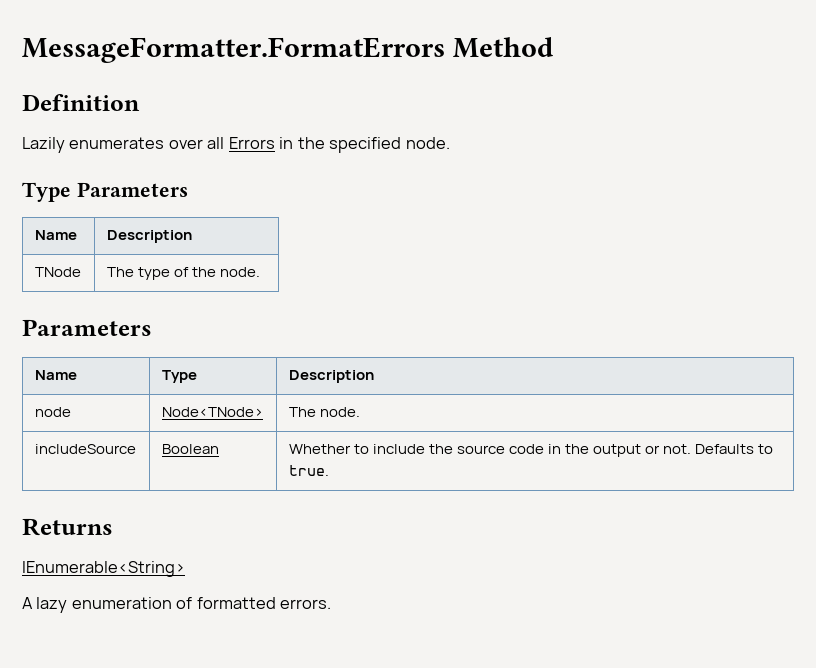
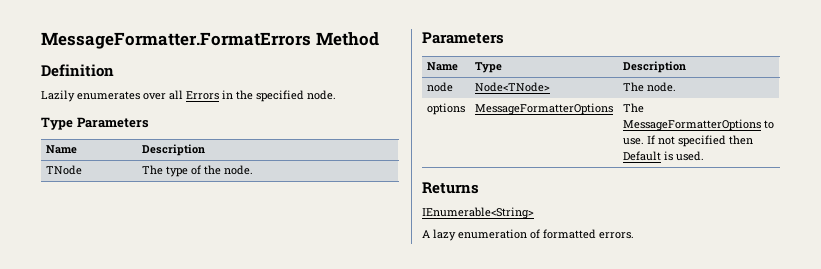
[34,444,136,454] [161,444,219,454] [288,444,774,457] [288,465,329,476] includeSource | Boolean | Whether to include the source code in the output or not. Defaults to true. -> [426,103,465,115] [474,103,613,115] [622,103,644,113] [622,119,774,131] [622,135,753,147] [622,151,704,161] options | MessageFormatterOptions | The MessageFormatterOptions to use. If not specified then Default is used.

